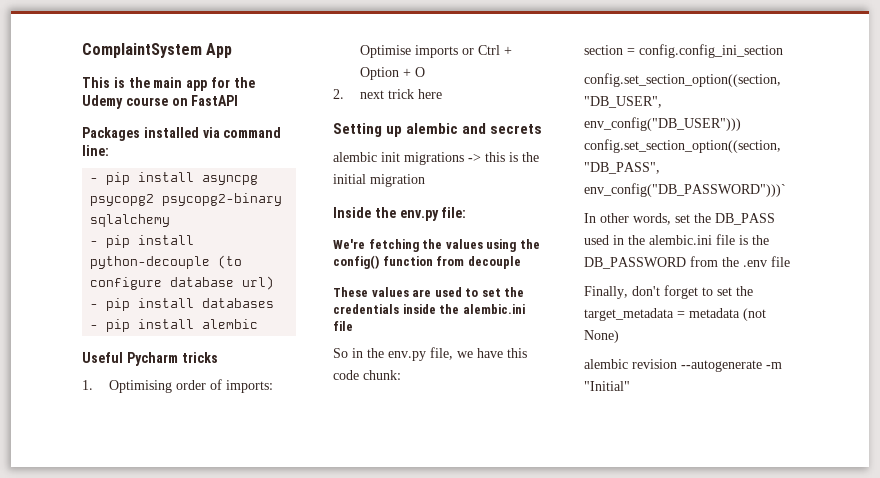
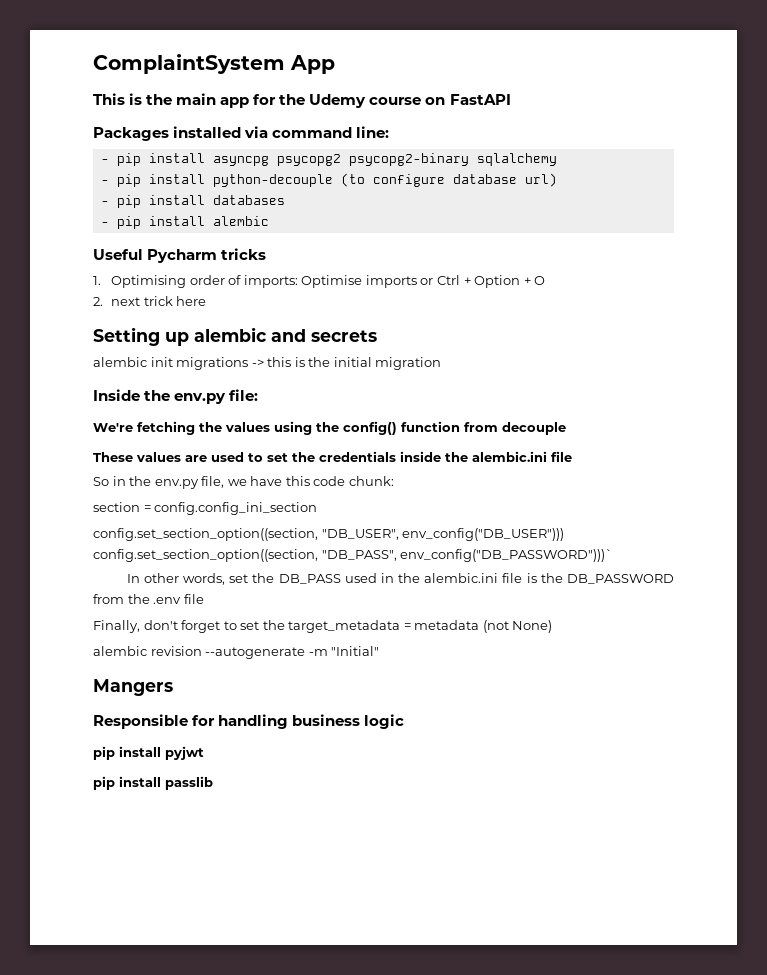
(630, 386) none -> [93,679,173,696] [93,714,405,729] [93,746,204,760] [93,776,213,790] // Mangers // Responsible for handling business logic // pip install pyjwt // pip install passlib

